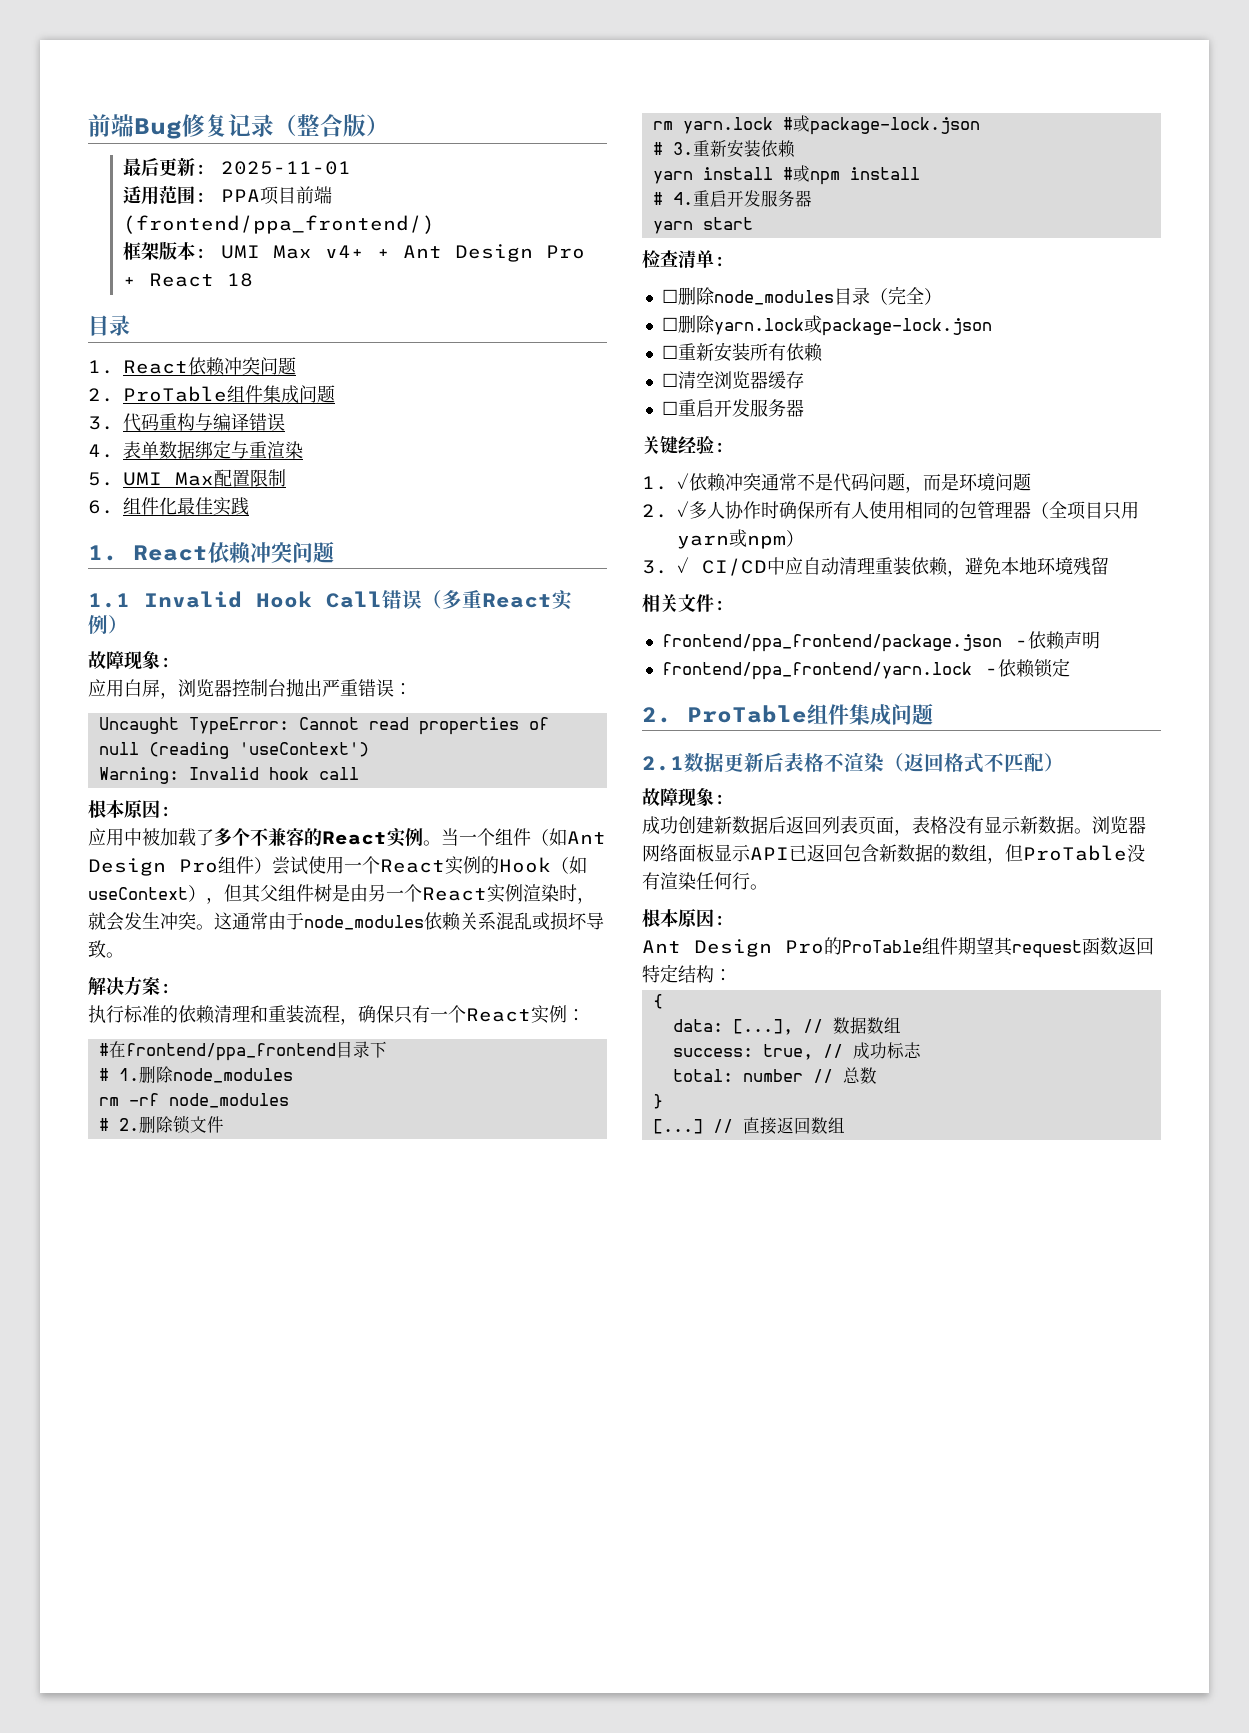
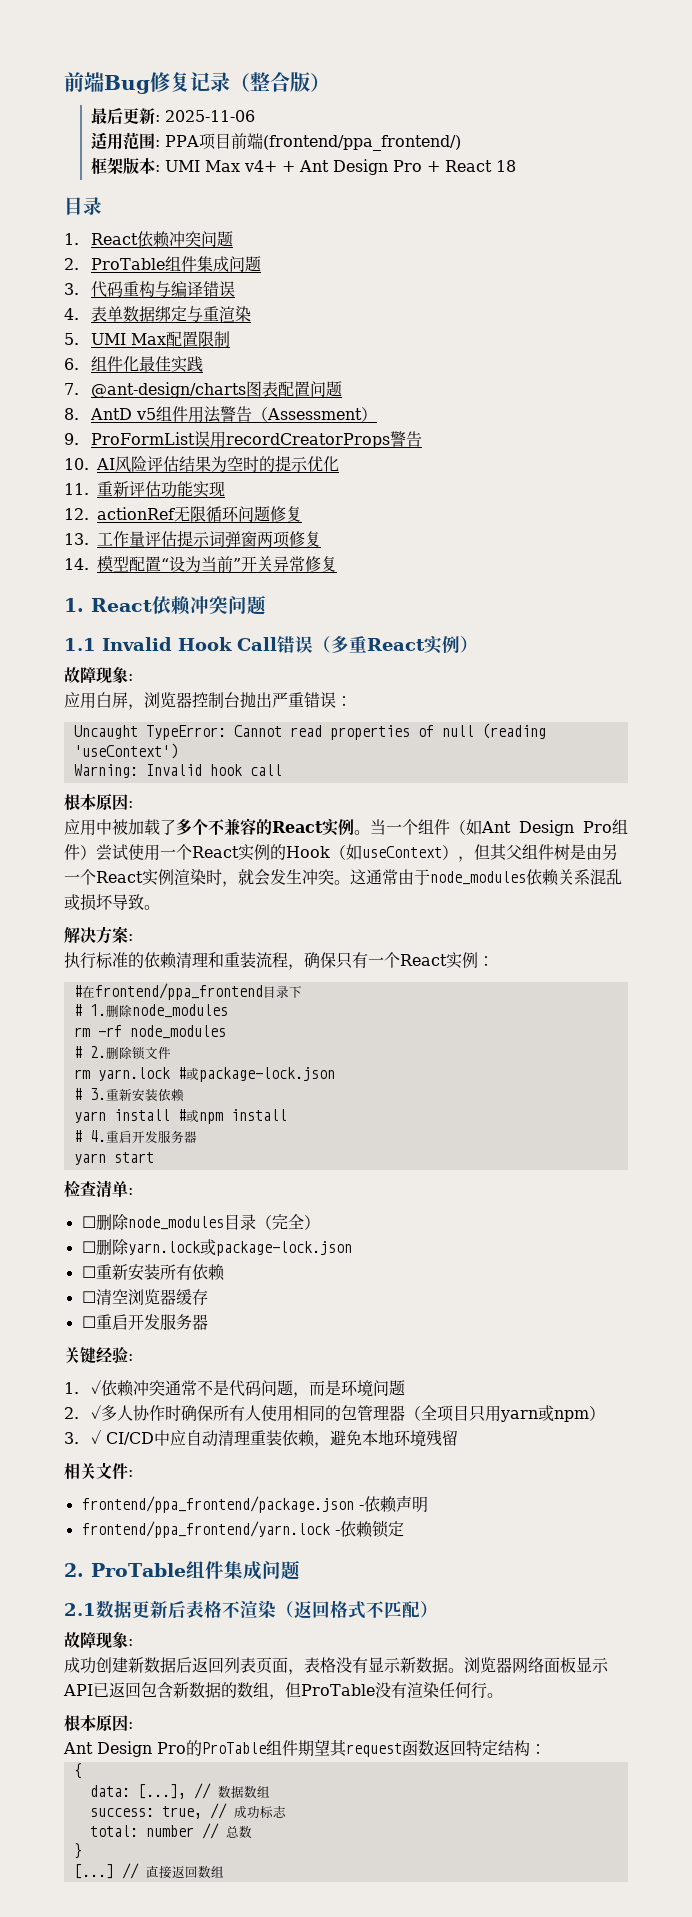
[220,161,351,175] 2025-11-01 -> [165,110,256,122] 2025-11-06
(249, 506) none -> [64,381,343,398] [64,406,378,423] [64,431,423,448] [64,455,339,473] [64,481,225,498] [64,506,302,522] [64,530,321,548] [64,555,337,572] // 7. @ant-design/charts图表配置问题 // 8. AntD v5组件用法警告（Assessment） // 9. ProFormList误用recordCreatorProps警告 // 10. AI风险评估结果为空时的提示优化 // 11.重新评估功能实现 // 12. actionRef无限循环问题修复 // 13.工作量评估提示词弹窗两项修复 // 14.模型配置“设为当前”开关异常修复

